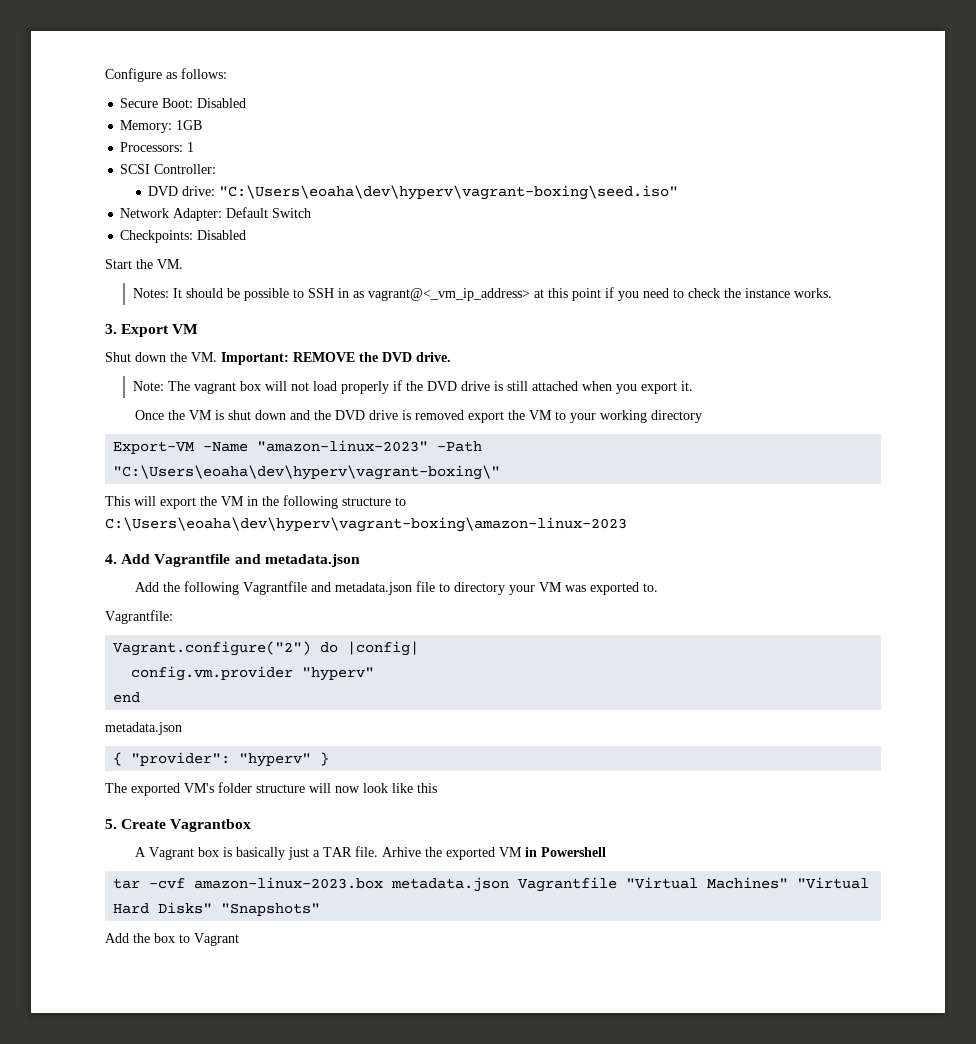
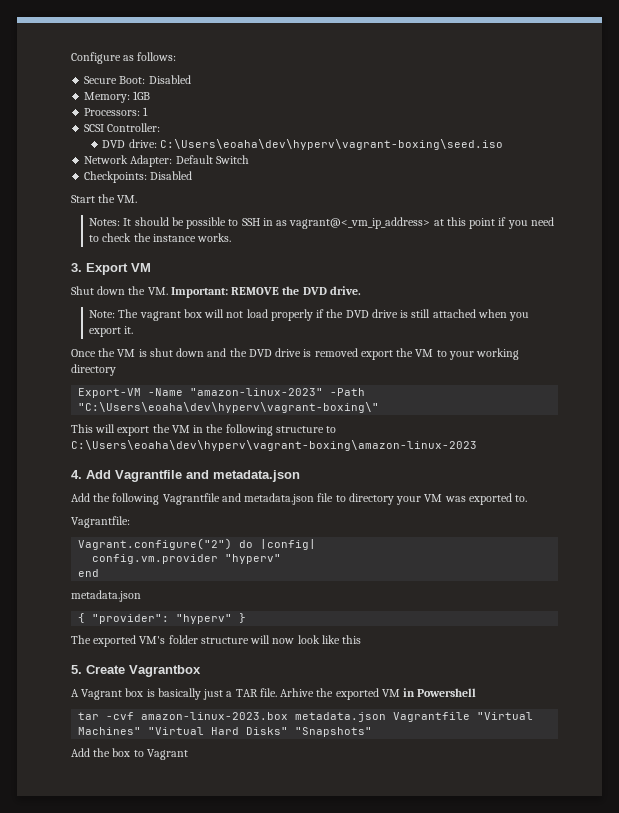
[219,185,679,200] "C:\Users\eoaha\dev\hyperv\vagrant-boxing\seed.iso" -> [159,139,503,150] C:\Users\eoaha\dev\hyperv\vagrant-boxing\seed.iso

